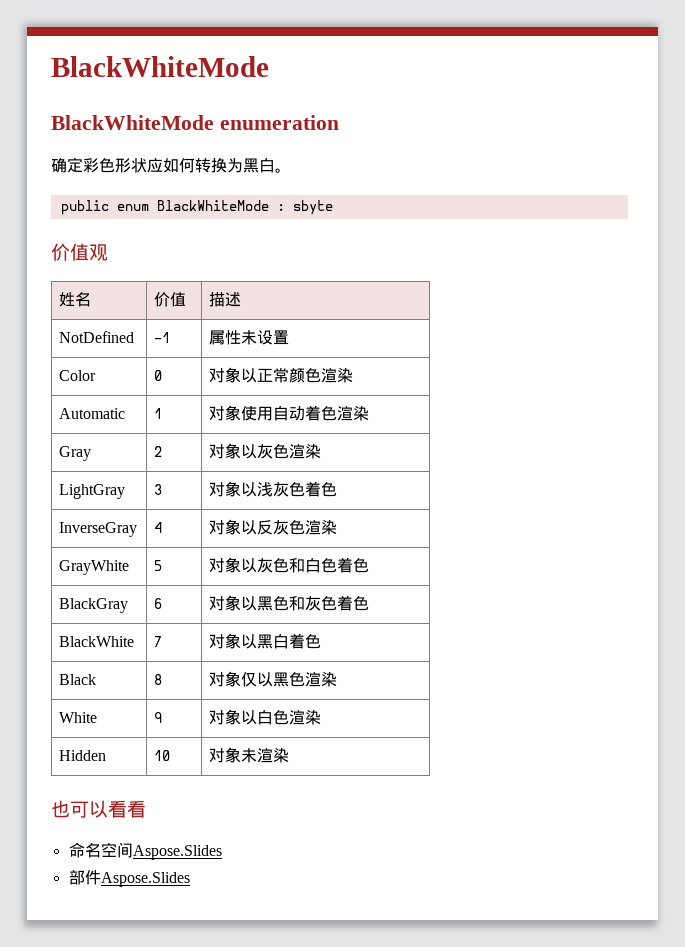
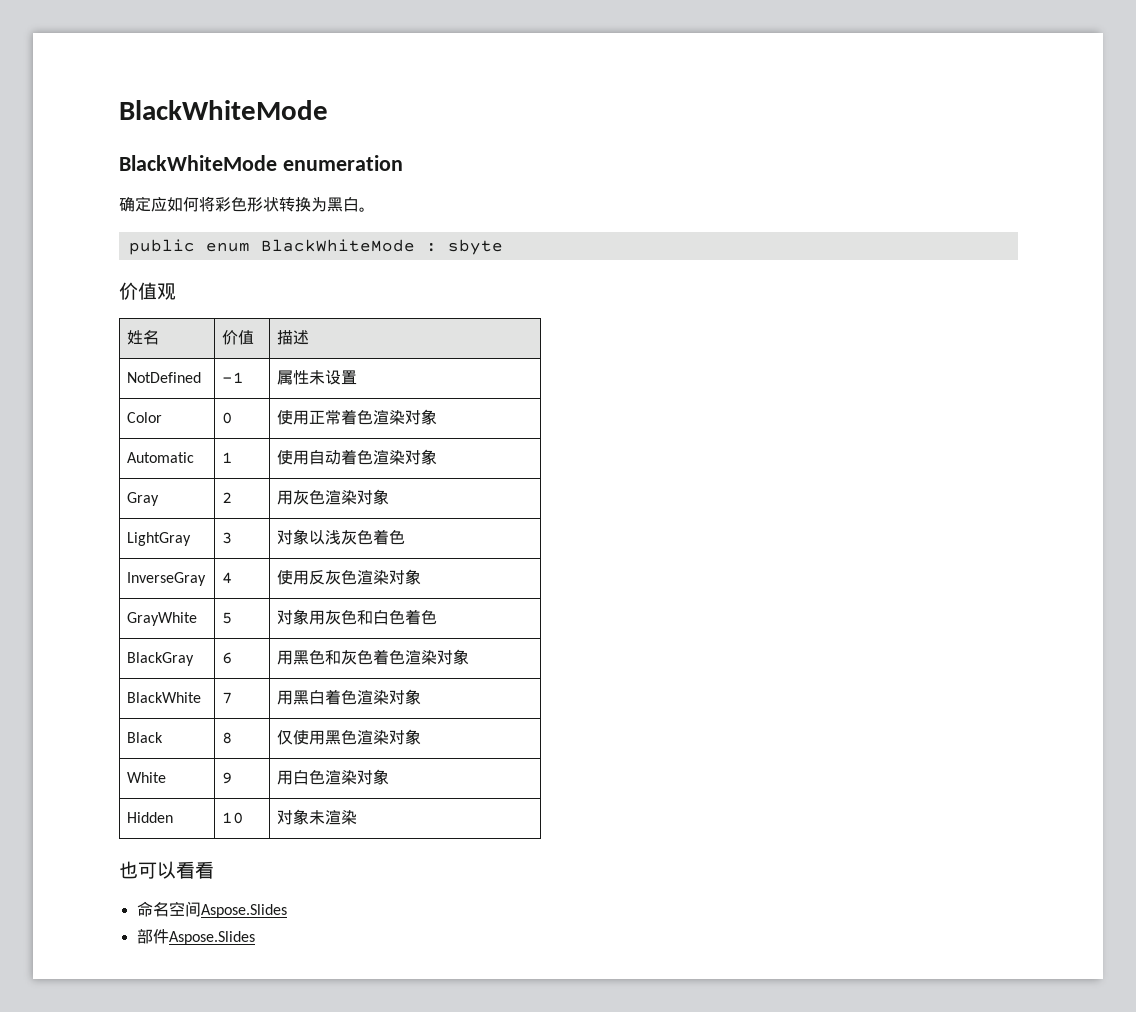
(83, 165) none -> [151,196,215,212] 应如何将
[147,158,195,173] 应如何 -> (279, 204) none
[209,367,354,383] 对象以正常颜色渲染 -> [277,409,438,425] 使用正常着色渲染对象
[209,405,242,421] 对象 -> (234, 457) none
(370, 413) none -> [405,449,438,465] 对象
[209,443,322,459] 对象以灰色渲染 -> [277,489,390,505] 用灰色渲染对象
[209,519,258,535] 对象以 -> [277,570,310,585] 使用
(338, 527) none -> [389,569,422,585] 对象
[241,558,258,573] 以 -> [309,610,326,625] 用
[209,595,258,611] 对象以 -> [277,650,294,665] 用
(370, 603) none -> [405,649,470,665] 渲染对象
[209,633,258,649] 对象以 -> [277,690,294,705] 用
(322, 641) none -> [357,689,422,705] 渲染对象
[209,671,274,687] 对象仅以 -> [277,730,326,745] 仅使用
(338, 679) none -> [389,729,422,745] 对象
[209,709,258,725] 对象以 -> [277,770,294,785] 用
(322, 717) none -> [357,769,390,785] 对象

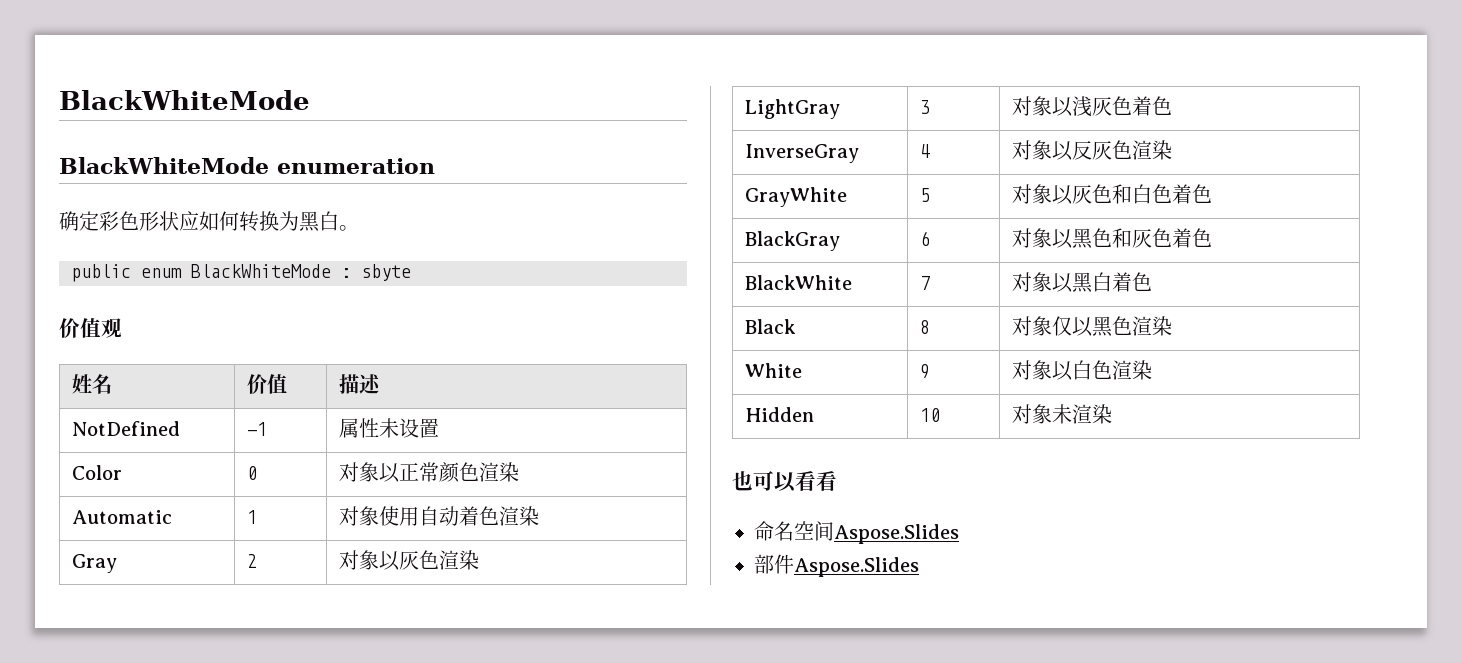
[151,196,215,212] 应如何将 -> (99, 221) none
(279, 204) none -> [179,211,239,231] 应如何
[277,409,438,425] 使用正常着色渲染对象 -> [339,462,520,483] 对象以正常颜色渲染
(234, 457) none -> [339,506,380,526] 对象
[405,449,438,465] 对象 -> (540, 516) none
[277,489,390,505] 用灰色渲染对象 -> [339,550,480,571] 对象以灰色渲染
[277,570,310,585] 使用 -> [1012,140,1074,161] 对象以
[389,569,422,585] 对象 -> (1173, 150) none
[309,610,326,625] 用 -> [1052,185,1074,205] 以
[277,650,294,665] 用 -> [1012,228,1074,249] 对象以
[405,649,470,665] 渲染对象 -> (1213, 237) none
[277,690,294,705] 用 -> [1012,272,1074,293] 对象以
[357,689,422,705] 渲染对象 -> (1153, 281) none
[277,730,326,745] 仅使用 -> [1012,316,1094,337] 对象仅以
[389,729,422,745] 对象 -> (1173, 326) none
[277,770,294,785] 用 -> [1012,360,1074,381] 对象以
[357,769,390,785] 对象 -> (1153, 370) none

